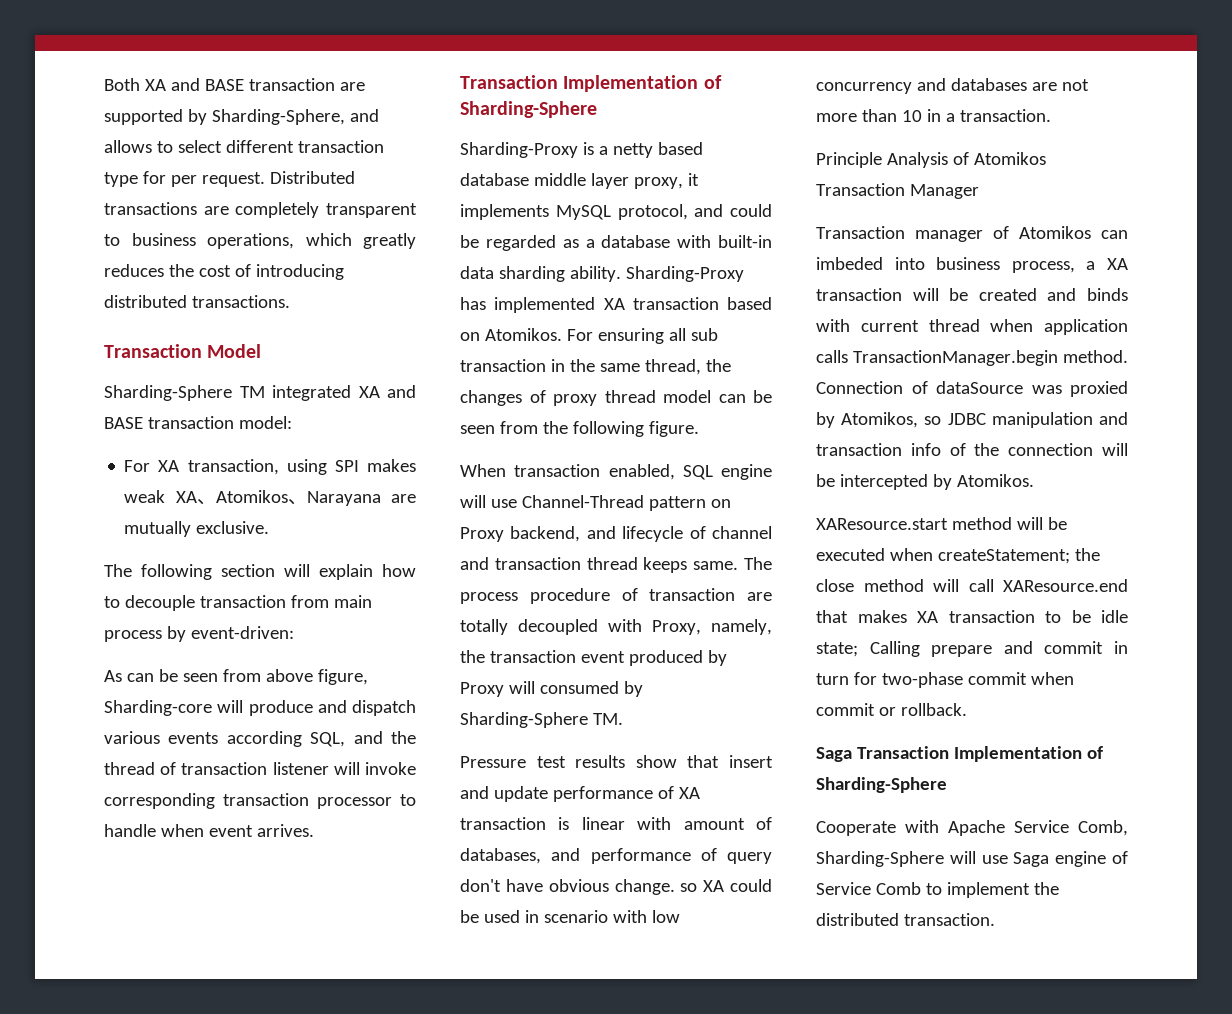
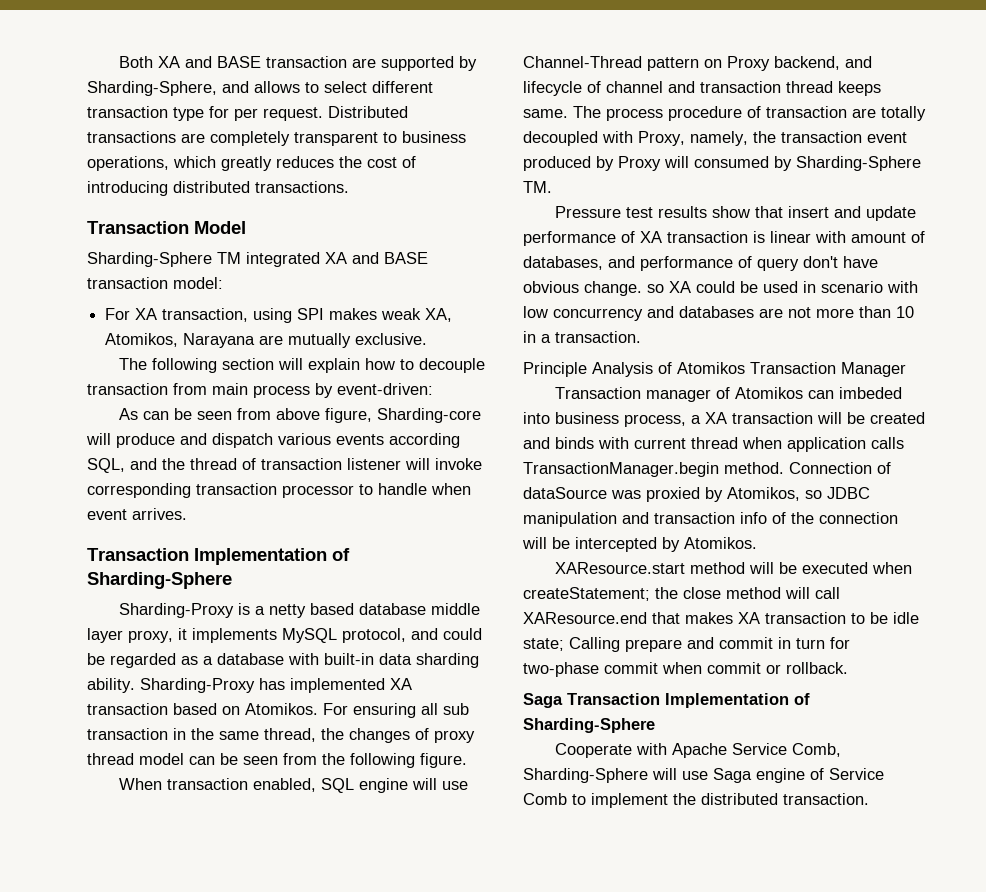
[175,490,307,505] XA、Atomikos、 -> [425,308,453,322] [105,333,179,347] XA, Atomikos,

